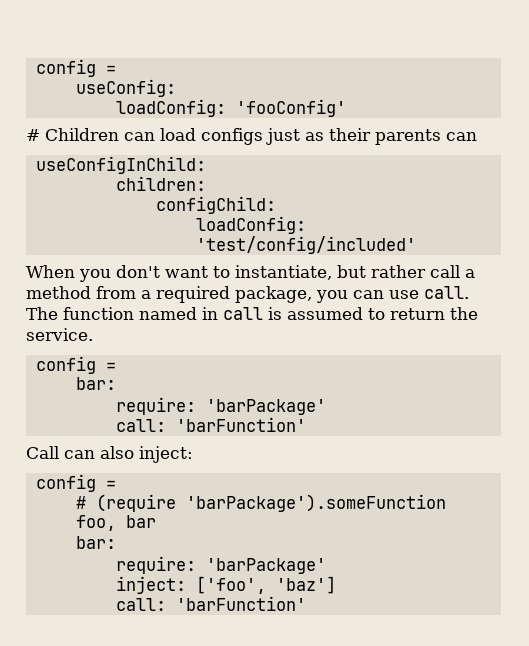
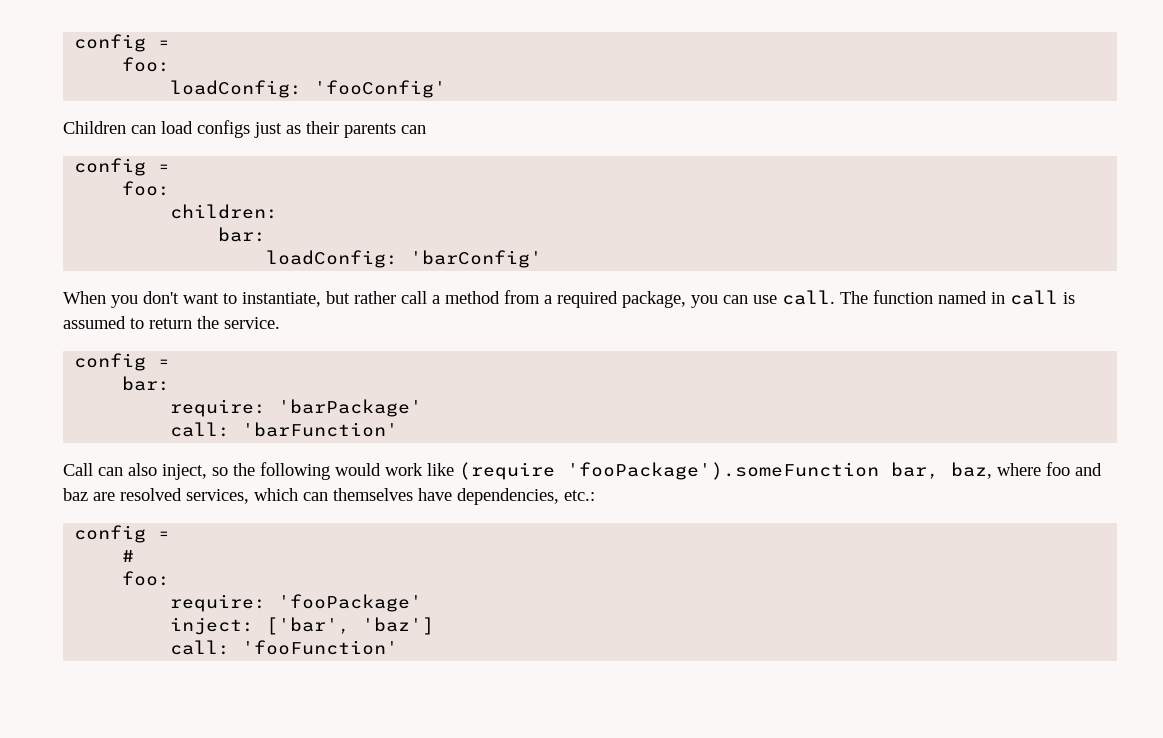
[35,59,116,77] [75,79,176,97] config = // useConfig: -> [74,34,171,52] [122,57,171,72] config = // foo:
[26,129,40,141] # -> (447, 89) none
[35,156,206,174] useConfigInChild: -> [74,158,171,176] [122,181,171,196] config = // foo:
[155,196,276,214] [195,216,306,234] [195,236,416,254] configChild: // loadConfig: 'test/config/included' -> [218,227,267,242] [266,250,543,268] bar: // loadConfig: 'barConfig'
[139,446,193,463] [35,474,116,492] [75,494,446,512] [75,515,156,531] [75,536,116,549] [115,556,326,574] [115,576,266,594] inject: // config = // # (require 'barPackage').someFunction foo, bar // bar: // require: 'barPackage' // inject: ['foo', -> [162,462,1102,480] [63,488,595,505] [74,525,171,543] [122,550,135,562] [122,571,171,586] [170,594,423,612] [170,617,351,635] inject, so the following would work like (require 'fooPackage').someFunction bar, baz, where foo and baz are resolved services, which can themselves have dependencies, etc.: // config = // # // foo: // require: 'fooPackage' // inject: ['bar',
[175,596,306,611] 'barFunction' -> [242,640,399,655] 'fooFunction'

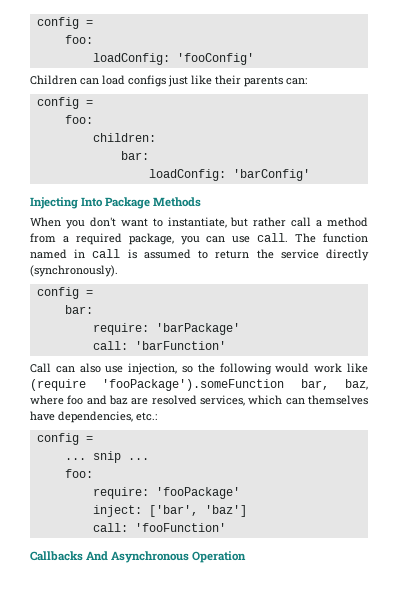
[286,125,301,134] as -> [191,75,212,85] like
[401,125,426,134] can -> [286,78,307,85] can:
(543, 259) none -> [30,197,202,209] // Injecting Into Package Methods
[224,317,280,329] service. -> [280,249,370,261] [30,265,118,277] service directly (synchronously).
[162,464,207,480] inject, -> [105,363,178,375] use injection,
[122,550,135,562] # -> [64,451,149,463] ... snip ...
(399, 647) none -> [30,551,247,563] // Callbacks And Asynchronous Operation

